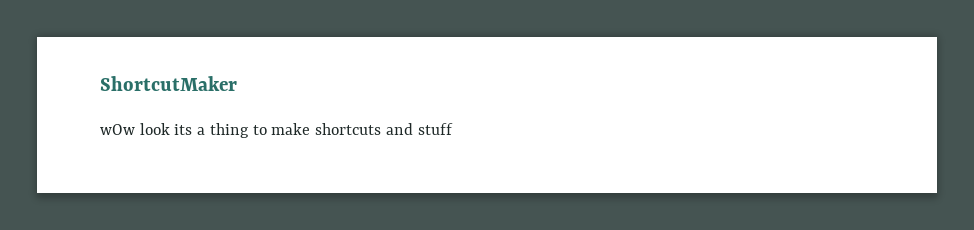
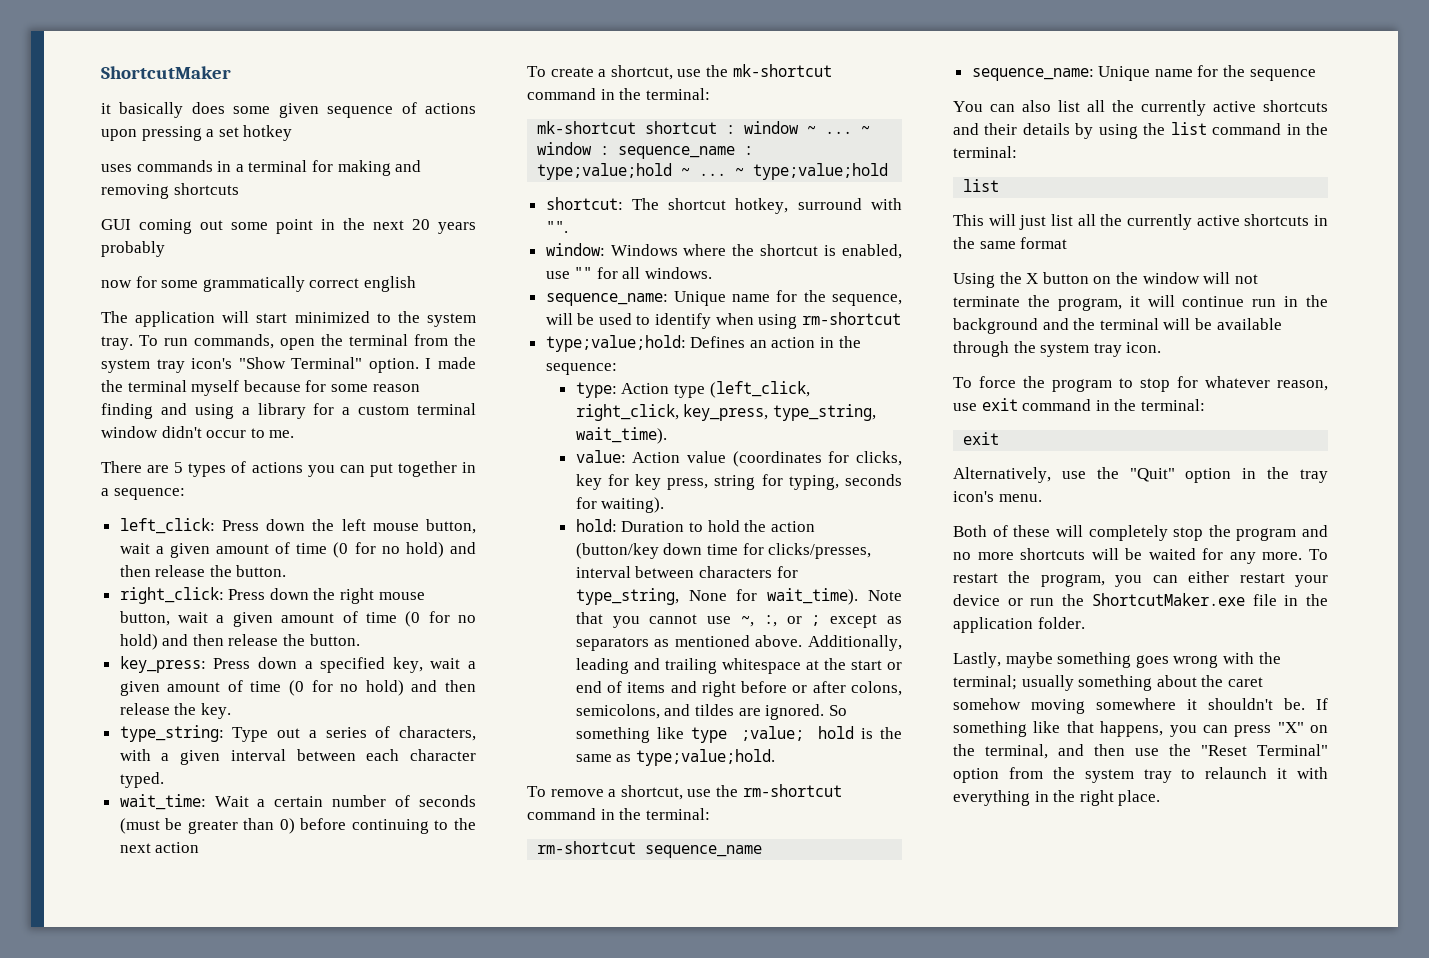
[100,123,453,138] wOw look its a thing to make shortcuts and stuff -> [101,102,476,118] [101,125,293,141] [101,160,422,176] [101,183,239,199] [101,218,476,234] [101,241,165,257] [101,276,416,292] [101,311,477,327] [101,334,476,350] [101,357,476,373] [101,380,420,396] [101,403,476,419] [101,426,295,438] [101,461,476,477] [101,488,185,500] [119,518,476,534] [119,542,476,558] [119,565,287,577] [119,587,425,604] [119,611,477,627] [119,634,360,650] [119,656,476,673] [119,680,477,696] [119,703,231,719] [119,725,476,742] [119,749,476,765] [119,772,164,788] [119,794,476,810] [119,818,476,834] [119,842,200,853] [527,64,832,80] [527,88,710,100] [537,121,871,134] [537,142,754,159] [537,163,889,180] [545,197,902,214] [545,221,568,233] [545,243,902,259] [545,267,713,279] [545,290,902,306] [545,312,901,329] [545,335,861,352] [545,363,617,375] [575,381,810,398] [575,404,876,421] [575,427,667,444] [575,450,902,467] [575,474,902,490] [575,497,665,513] [575,519,815,532] [575,543,872,559] [575,566,798,578] [575,588,902,605] [575,612,902,628] [575,635,902,651] [575,658,902,674] [575,681,902,697] [575,704,847,720] [575,726,902,743] [575,749,775,766] [527,784,842,800] [527,808,710,820] [537,841,763,858] [971,65,1316,81] [953,100,1328,116] [953,122,1328,139] [953,146,1017,158] [963,179,1000,192] [953,214,1328,230] [953,237,1068,249] [953,272,1258,288] [953,295,1328,311] [953,318,1282,334] [953,341,1162,357] [953,376,1328,392] [953,398,1205,411] [963,432,1000,445] [953,467,1328,483] [953,491,1042,502] [953,525,1328,541] [953,548,1328,564] [953,571,1328,587] [953,593,1328,606] [953,617,1085,633] [953,652,1281,668] [953,675,1263,691] [953,698,1328,714] [953,721,1328,737] [953,744,1328,759] [953,767,1328,783] [953,790,1161,806] it basically does some given sequence of actions upon pressing a set hotkey // uses commands in a terminal for making and removing shortcuts // GUI coming out some point in the next 20 years probably // now for some grammatically correct english // The application will start minimized to the system tray. To run commands, open the terminal from the system tray icon's "Show Terminal" option. I made the terminal myself because for some reason finding and using a library for a custom terminal window didn't occur to me. // There are 5 types of actions you can put together in a sequence: // left_click: Press down the left mouse button, wait a given amount of time (0 for no hold) and then release the button. // right_click: Press down the right mouse button, wait a given amount of time (0 for no hold) and then release the button. // key_press: Press down a specified key, wait a given amount of time (0 for no hold) and then release the key. // type_string: Type out a series of characters, with a given interval between each character typed. // wait_time: Wait a certain number of seconds (must be greater than 0) before continuing to the next action // To create a shortcut, use the mk-shortcut command in the terminal: // mk-shortcut shortcut : window ~ ... ~ window : sequence_name : type;value;hold ~ ... ~ type;value;hold // shortcut: The shortcut hotkey, surround with "". // window: Windows where the shortcut is enabled, use "" for all windows. // sequence_name: Unique name for the sequence, will be used to identify when using rm-shortcut // type;value;hold: Defines an action in the sequence: // type: Action type (left_click, right_click, key_press, type_string, wait_time). // value: Action value (coordinates for clicks, key for key press, string for typing, seconds for waiting). // hold: Duration to hold the action (button/key down time for clicks/presses, interval between characters for type_string, None for wait_time). Note that you cannot use ~, :, or ; except as separators as mentioned above. Additionally, leading and trailing whitespace at the start or end of items and right before or after colons, semicolons, and tildes are ignored. So something like type ;value; hold is the same as type;value;hold. // To remove a shortcut, use the rm-shortcut command in the terminal: // rm-shortcut sequence_name // sequence_name: Unique name for the sequence // You can also list all the currently active shortcuts and their details by using the list command in the terminal: // list // This will just list all the currently active shortcuts in the same format // Using the X button on the window will not terminate the program, it will continue run in the background and the terminal will be available through the system tray icon. // To force the program to stop for whatever reason, use exit command in the terminal: // exit // Alternatively, use the "Quit" option in the tray icon's menu. // Both of these will completely stop the program and no more shortcuts will be waited for any more. To restart the program, you can either restart your device or run the ShortcutMaker.exe file in the application folder. // Lastly, maybe something goes wrong with the terminal; usually something about the caret somehow moving somewhere it shouldn't be. If something like that happens, you can press "X" on the terminal, and then use the "Reset Terminal" option from the system tray to relaunch it with everything in the right place.

